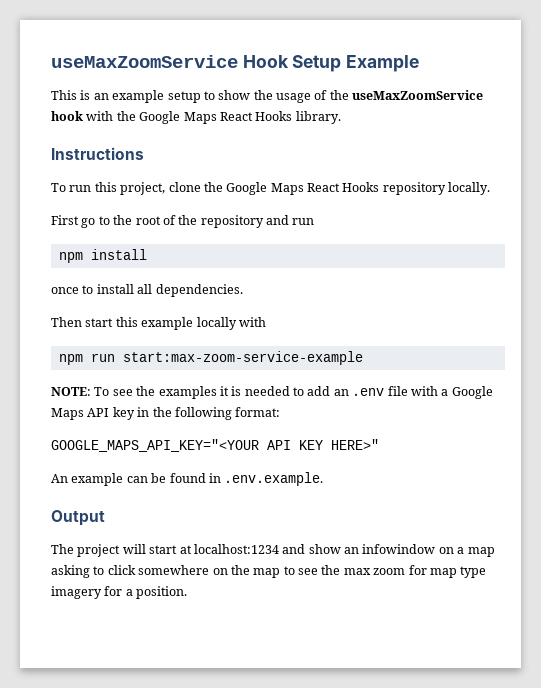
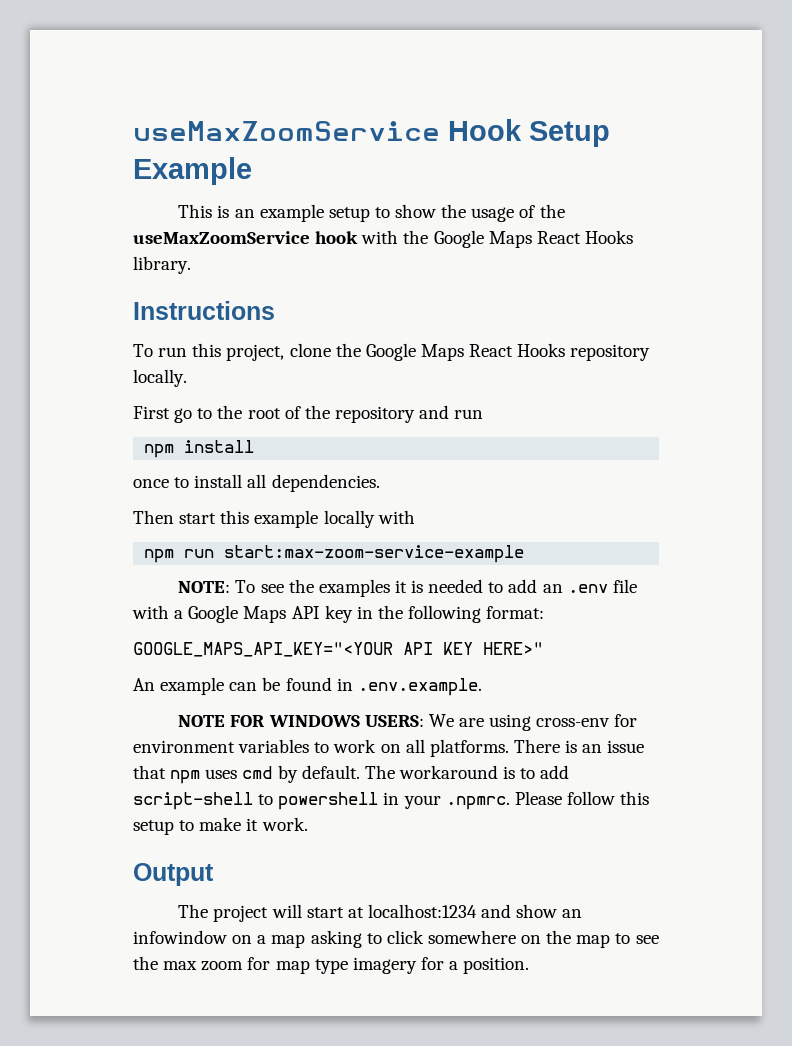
(324, 479) none -> [178,714,638,731] [133,739,645,757] [133,765,570,784] [133,791,650,810] [133,817,308,835] // NOTE FOR WINDOWS USERS: We are using cross-env for environment variables to work on all platforms. There is an issue that npm uses cmd by default. The workaround is to add script-shell to powershell in your .npmrc. Please follow this setup to make it work.

